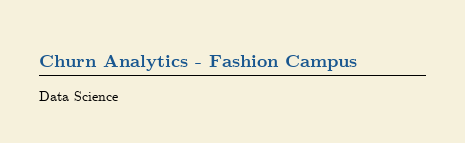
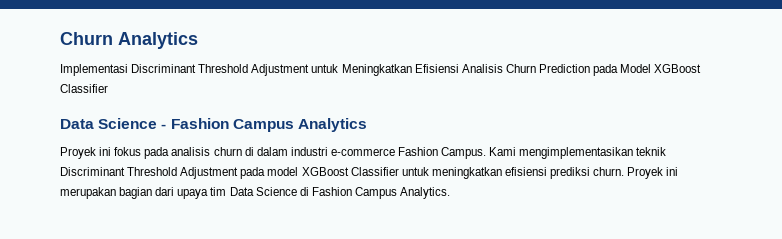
[195,55,357,71] [39,91,118,101] - Fashion Campus // Data Science -> [60,64,702,76] [60,84,108,93] [60,118,367,132] [60,147,667,159] [60,167,679,179] [60,187,451,199] // Implementasi Discriminant Threshold Adjustment untuk Meningkatkan Efisiensi Analisis Churn Prediction pada Model XGBoost Classifier // Data Science - Fashion Campus Analytics // Proyek ini fokus pada analisis churn di dalam industri e-commerce Fashion Campus. Kami mengimplementasikan teknik Discriminant Threshold Adjustment pada model XGBoost Classifier untuk meningkatkan efisiensi prediksi churn. Proyek ini merupakan bagian dari upaya tim Data Science di Fashion Campus Analytics.

